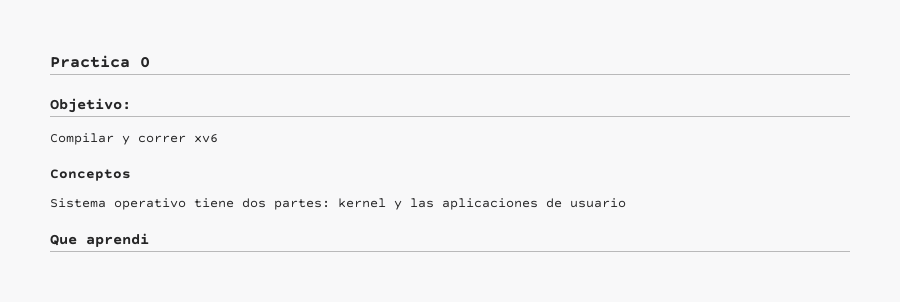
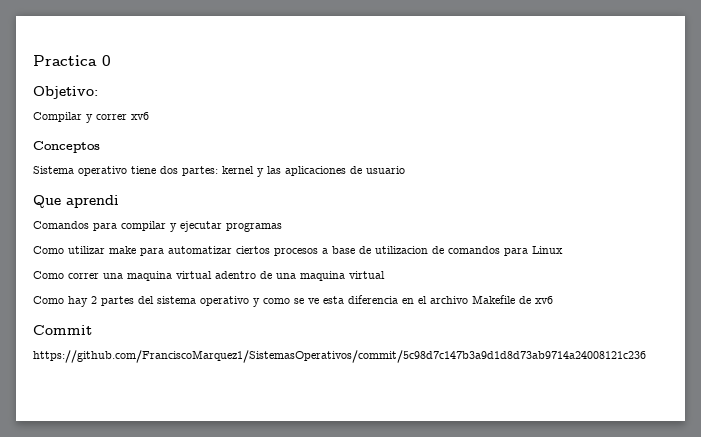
(149, 240) none -> [33,221,282,232] [33,246,563,256] [33,271,385,281] [33,295,553,307] [33,325,92,335] [33,350,646,363] // Comandos para compilar y ejecutar programas // Como utilizar make para automatizar ciertos procesos a base de utilizacion de comandos para Linux // Como correr una maquina virtual adentro de una maquina virtual // Como hay 2 partes del sistema operativo y como se ve esta diferencia en el archivo Makefile de xv6 // Commit // https://github.com/FranciscoMarquez1/SistemasOperativos/commit/5c98d7c147b3a9d1d8d73ab9714a24008121c236

